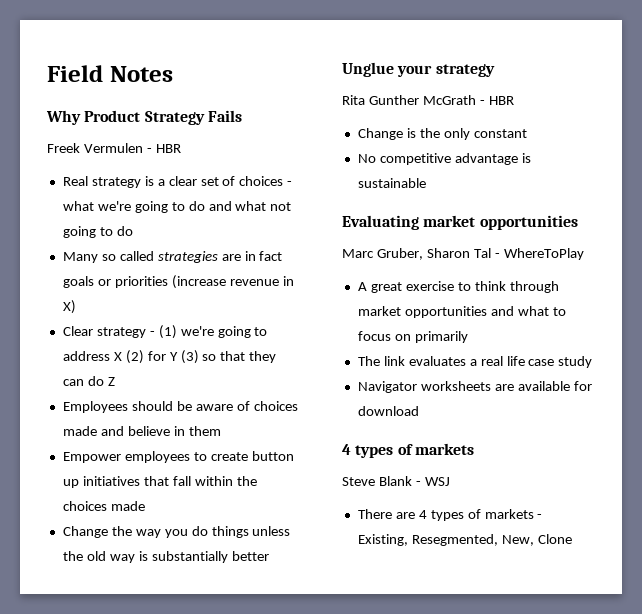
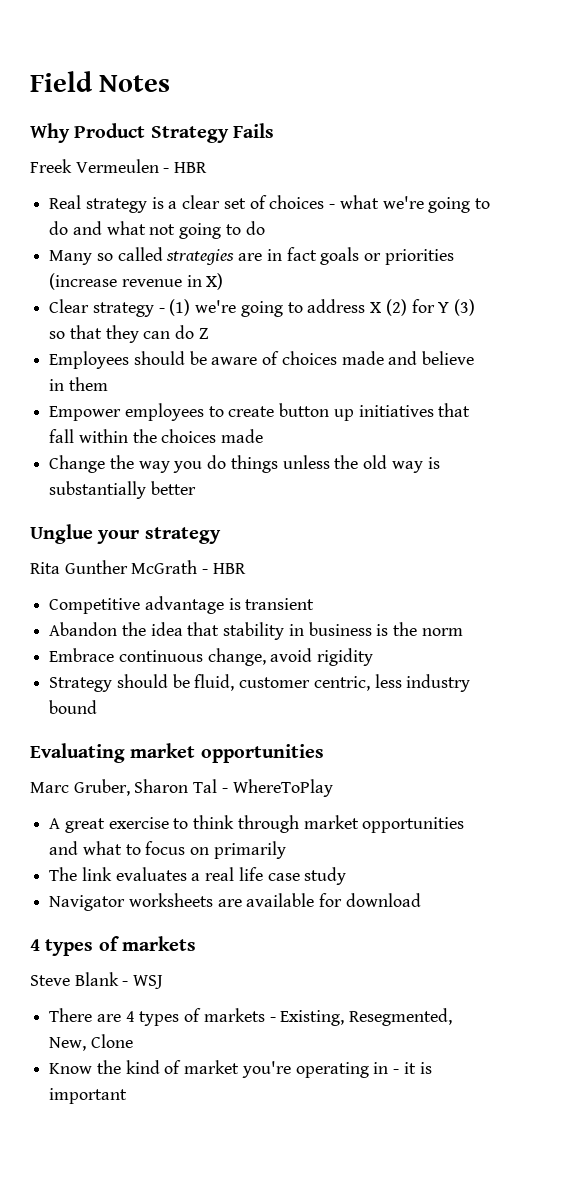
[83,143,143,153] Vermulen -> [75,159,159,173] Vermeulen
[357,128,527,140] [357,153,531,165] [357,178,426,188] Change is the only constant // No competitive advantage is sustainable -> [49,596,315,614] [49,622,463,640] [49,648,374,666] [49,674,471,692] [49,700,98,714] Competitive advantage is transient // Abandon the idea that stability in business is the norm // Embrace continuous change, avoid rigidity // Strategy should be fluid, customer centric, less industry bound
(572, 539) none -> [49,1060,432,1078] [49,1088,128,1104] // Know the kind of market you're operating in - it is important

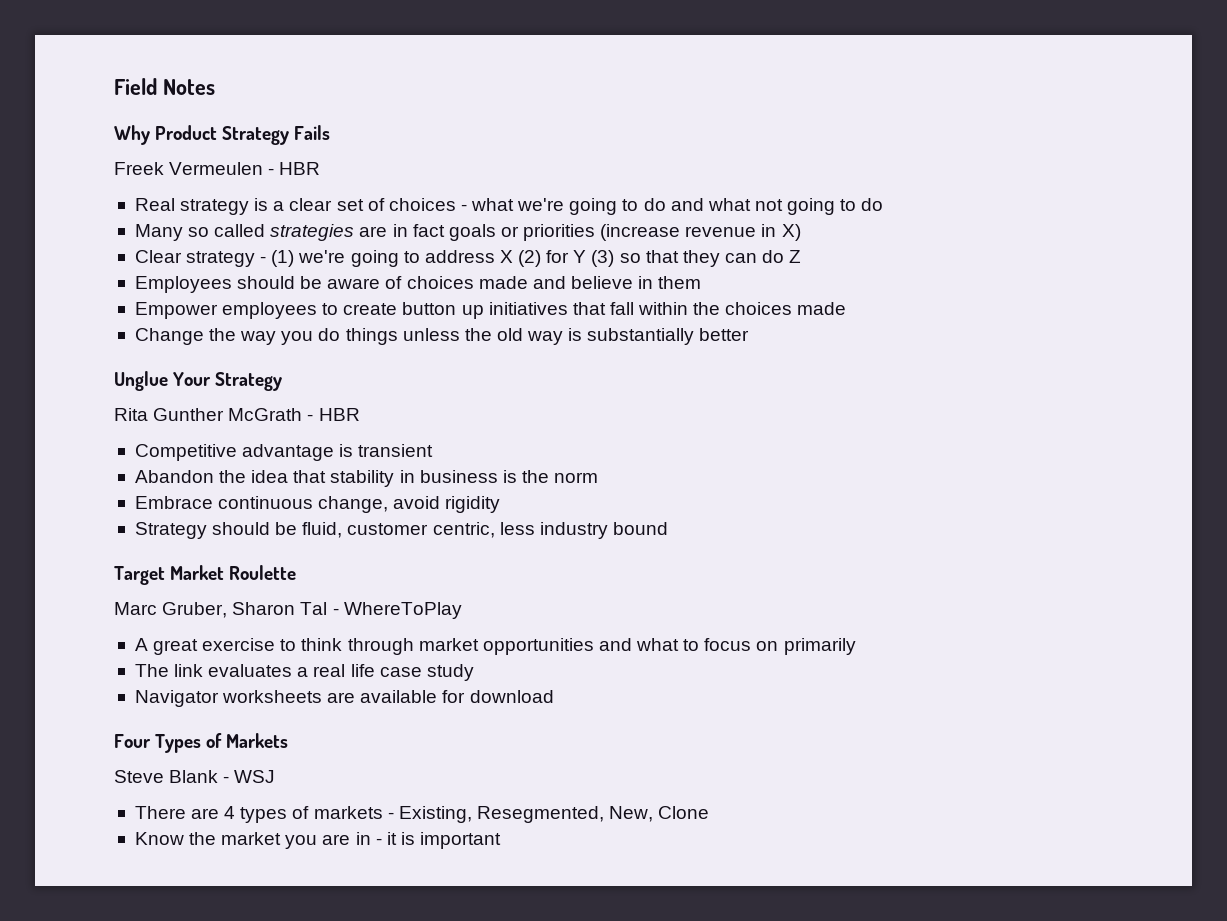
[97,527,221,544] your strategy -> [173,372,283,391] Your Strategy
[30,743,324,763] Evaluating market opportunities -> [114,565,297,585] Target Market Roulette
[30,936,196,956] 4 types of markets -> [114,733,289,753] Four Types of Markets
[125,1060,369,1078] kind of market you're operating -> [221,832,351,849] market you are

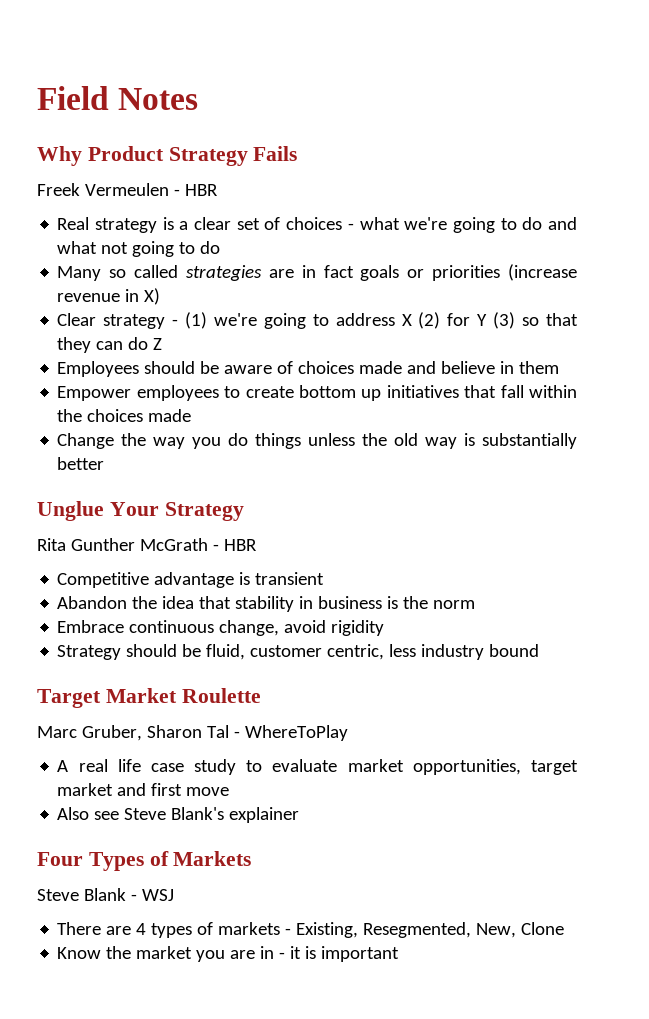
[402,302,457,315] button -> [298,385,356,398] bottom
[153,638,856,655] [134,664,474,681] [134,690,554,707] great exercise to think through market opportunities and what to focus on primarily // The link evaluates a real life case study // Navigator worksheets are available for download -> [78,759,578,775] [57,783,230,796] [57,807,300,823] real life case study to evaluate market opportunities, target market and first move // Also see Steve Blank's explainer

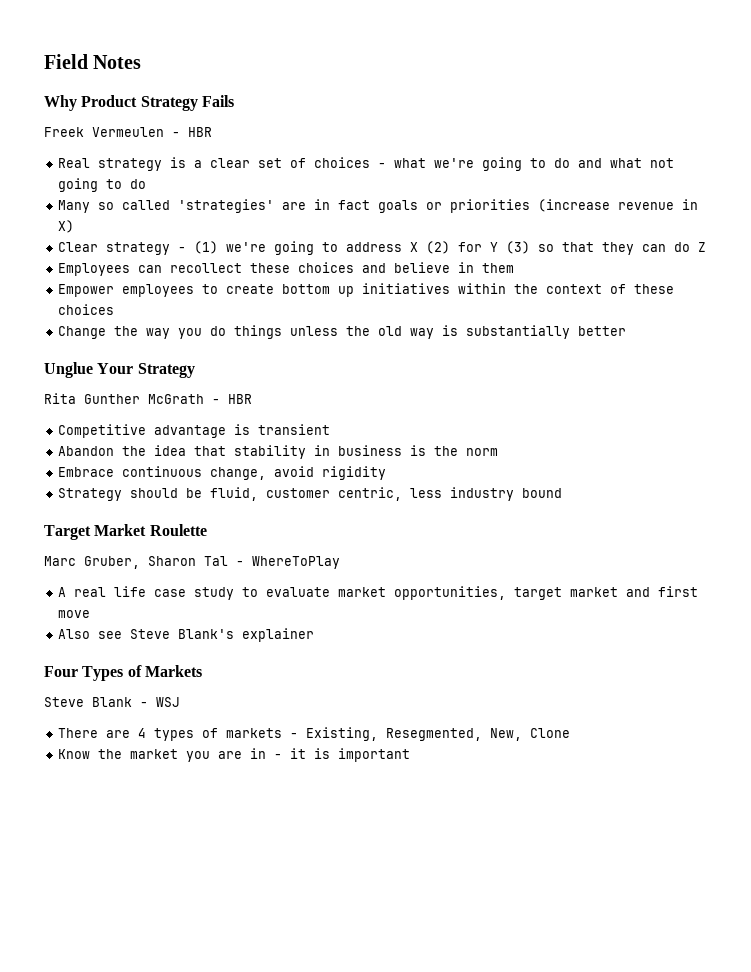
[185,265,262,281] strategies -> [178,199,275,213] 'strategies'
[144,361,403,374] should be aware of choices made -> [138,262,355,273] can recollect these choices
[464,385,577,398] [57,409,192,422] that fall within the choices made -> [458,283,675,294] [58,304,115,315] within the context of these choices

